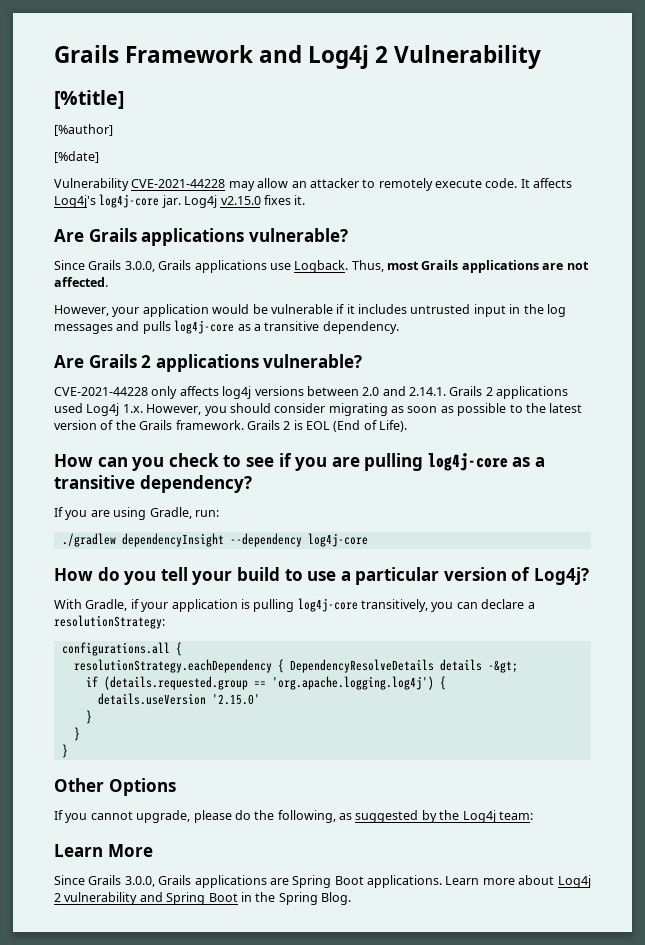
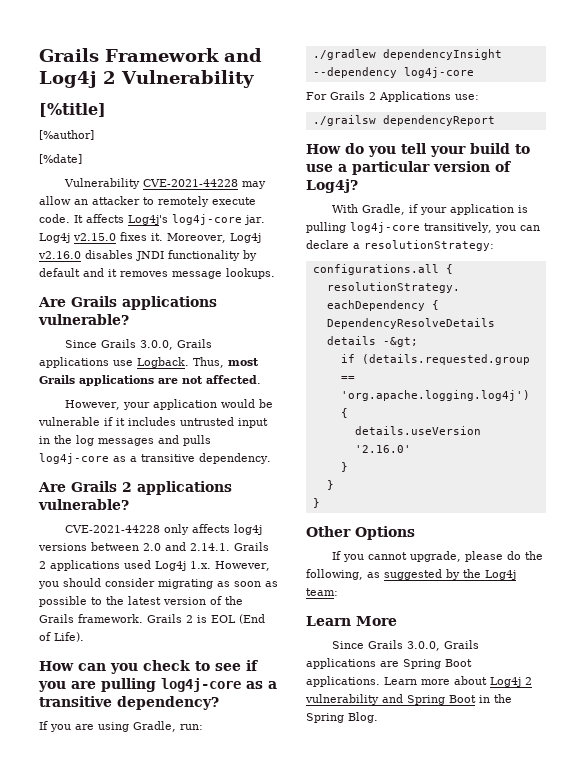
(306, 200) none -> [167,233,261,243] [38,250,257,261] [39,268,275,279] Moreover, Log4j v2.16.0 disables JNDI functionality by default and it removes message lookups.
(368, 540) none -> [306,91,479,102] [312,115,495,126] // For Grails 2 Applications use: // ./grailsw dependencyReport
[211,694,260,705] '2.15.0' -> [354,445,411,453] '2.16.0'

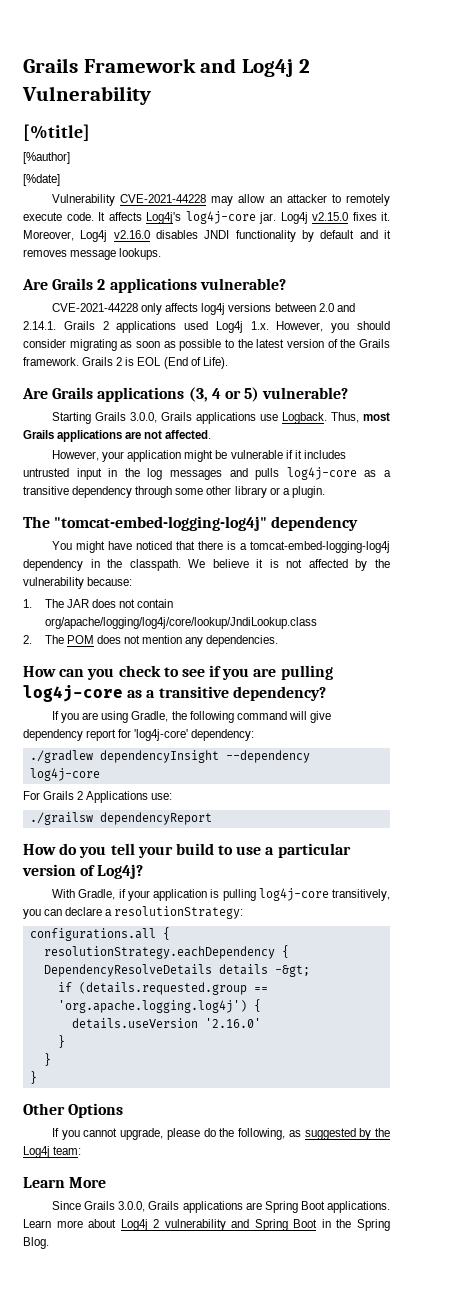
[38,296,217,310] [38,314,129,325] [64,339,212,350] [39,357,259,368] [39,375,261,386] [64,399,273,410] [38,417,268,428] [39,435,211,446] [39,453,271,464] // Are Grails applications vulnerable? // Since Grails 3.0.0, Grails applications use Logback. Thus, most Grails applications are not affected. // However, your application would be vulnerable if it includes untrusted input in the log messages and pulls log4j-core as a transitive dependency. -> (162, 254) none
(84, 637) none -> [22,387,349,402] [52,412,390,424] [23,430,212,442] [52,450,346,462] [23,467,391,480] [23,486,325,498] [23,516,359,531] [52,541,390,553] [23,559,390,571] [23,577,133,589] [23,599,174,608] [44,617,317,629] [23,635,279,647] // Are Grails applications (3, 4 or 5) vulnerable? // Starting Grails 3.0.0, Grails applications use Logback. Thus, most Grails applications are not affected. // However, your application might be vulnerable if it includes untrusted input in the log messages and pulls log4j-core as a transitive dependency through some other library or a plugin. // The "tomcat-embed-logging-log4j" dependency // You might have noticed that there is a tomcat-embed-logging-log4j dependency in the classpath. We believe it is not affected by the vulnerability because: // 1. The JAR does not contain org/apache/logging/log4j/core/lookup/JndiLookup.class // 2. The POM does not mention any dependencies.
[180,724,203,730] run: -> [171,711,331,723] [23,729,255,741] the following command will give dependency report for 'log4j-core' dependency:

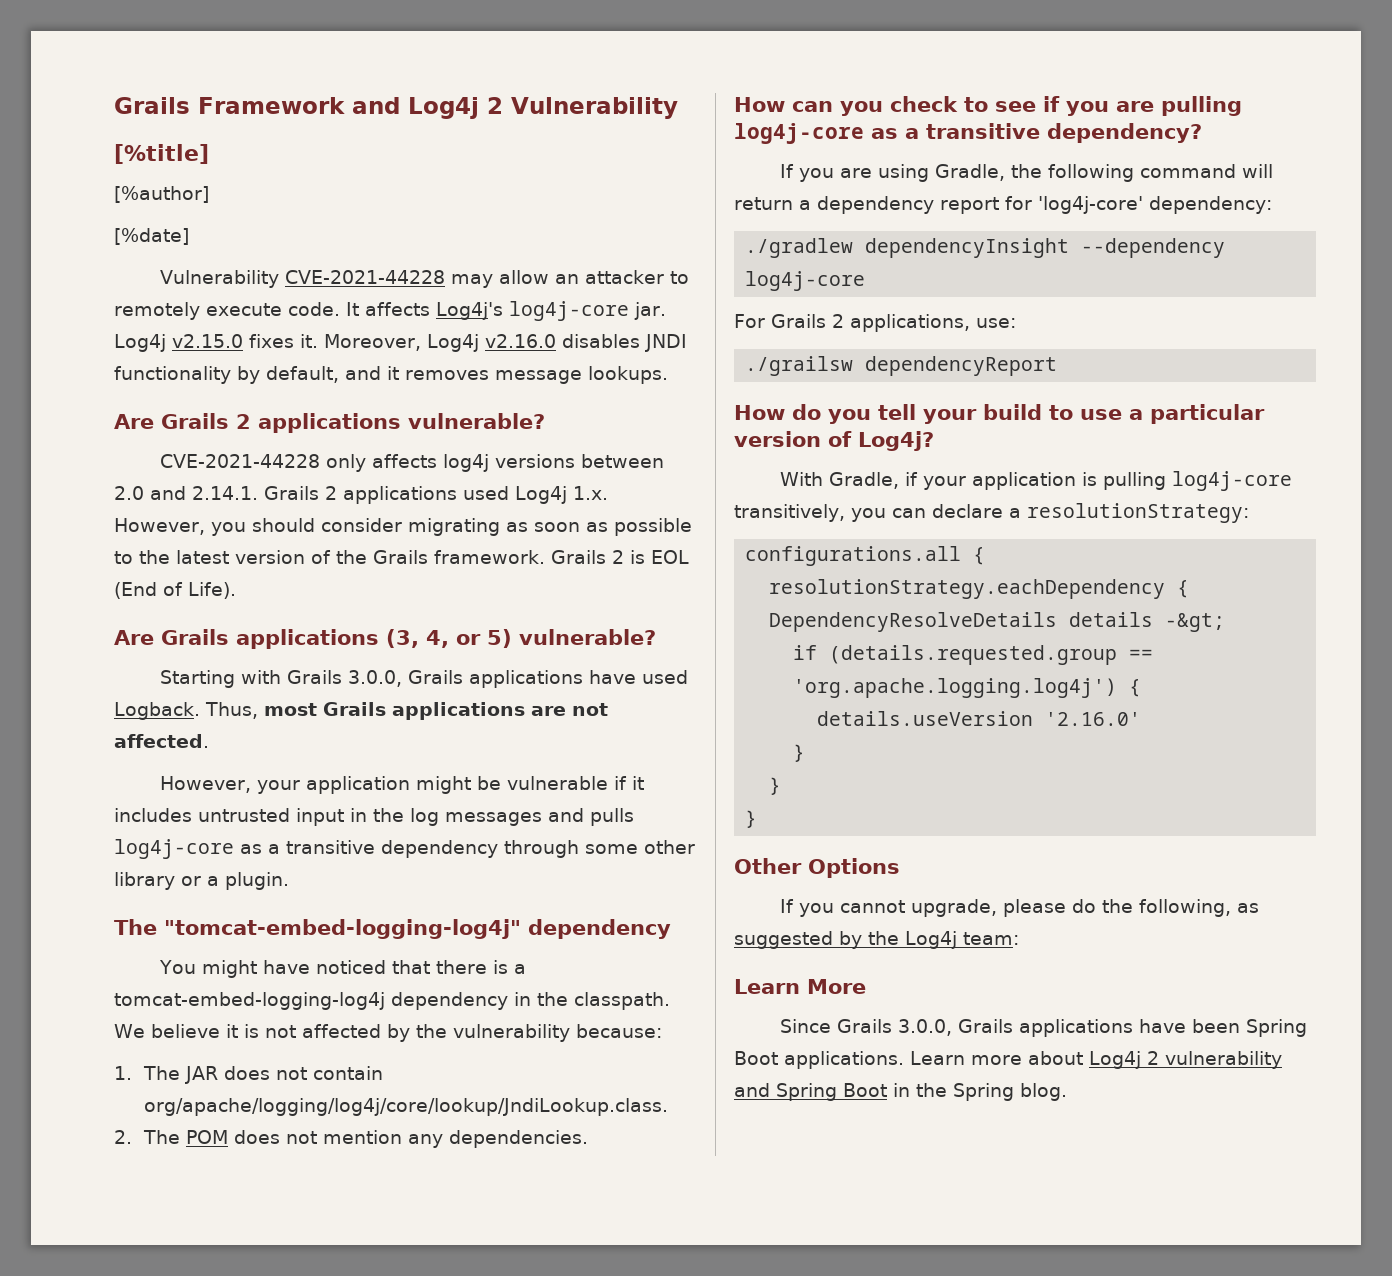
[320,230,355,239] default -> [266,366,339,383] default,
[211,388,221,399] 4 -> [426,630,449,648] 4,
[95,412,279,424] Grails 3.0.0, Grails applications use -> [241,670,689,688] with Grails 3.0.0, Grails applications have used
[44,617,317,629] org/apache/logging/log4j/core/lookup/JndiLookup.class -> [144,1098,669,1116] org/apache/logging/log4j/core/lookup/JndiLookup.class.
[309,711,331,723] give -> [734,197,811,210] return a
[86,791,149,803] Applications -> [849,314,970,332] applications,
[245,1202,262,1210] are -> [1139,1019,1241,1033] have been
[23,1237,49,1249] Blog. -> [1020,1083,1067,1101] blog.

